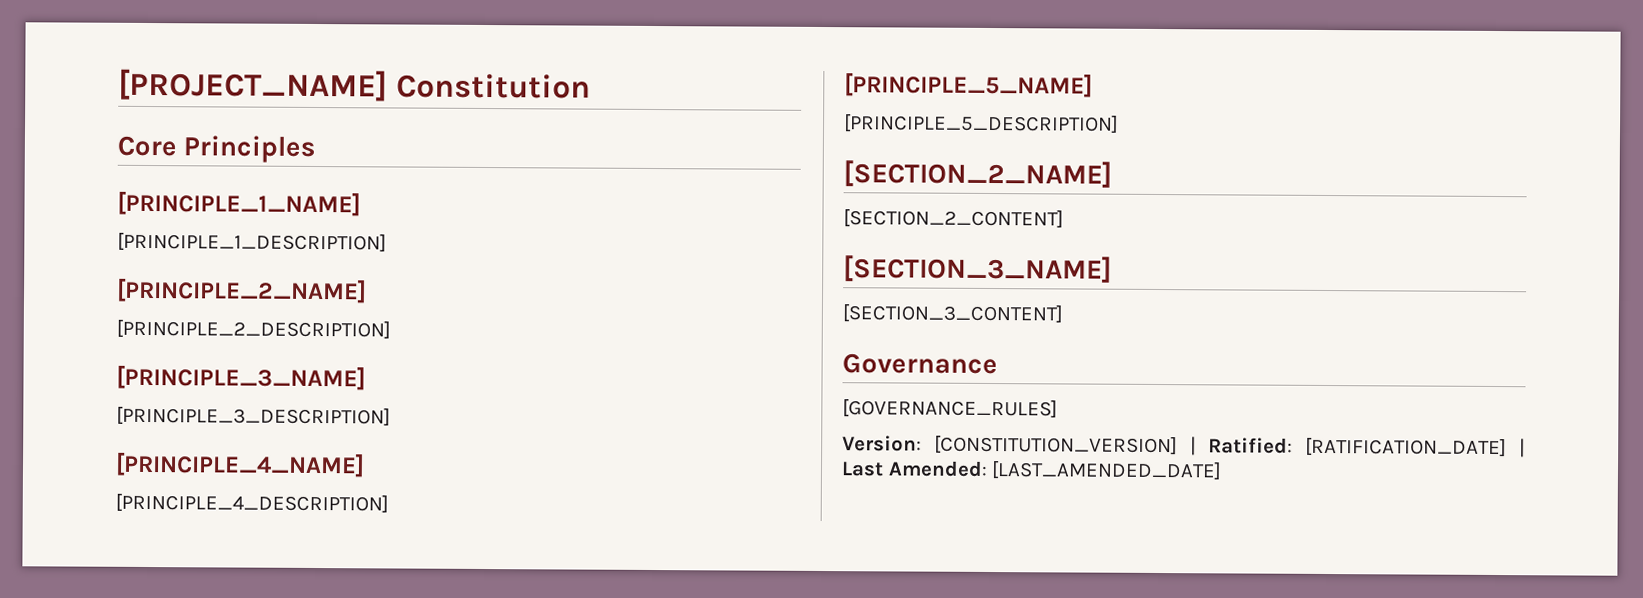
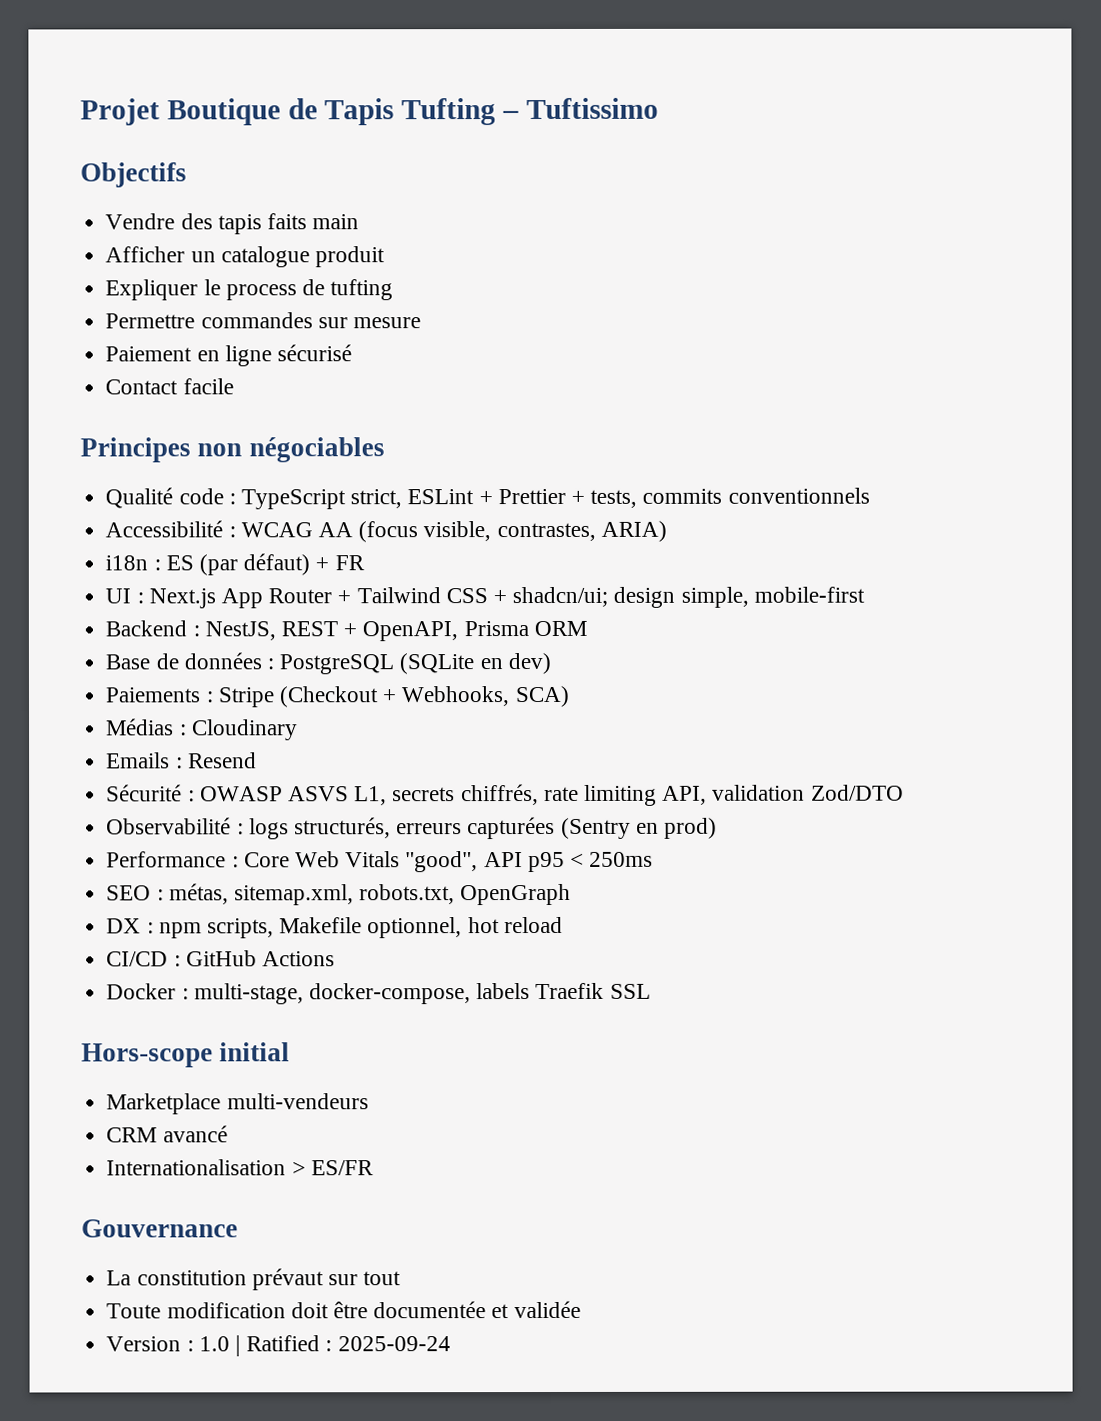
[118,68,591,102] [117,135,317,164] [117,191,361,217] [117,232,387,253] [116,278,367,304] [116,319,391,340] [116,365,366,391] [116,406,391,427] [115,452,365,478] [115,493,389,514] [844,73,1093,98] [843,114,1119,134] [843,160,1112,188] [843,209,1064,229] [843,255,1112,283] [842,304,1063,324] [842,353,998,375] [842,399,1058,419] [842,435,1526,458] [841,460,1223,481] [PROJECT_NAME] Constitution // Core Principles // [PRINCIPLE_1_NAME] // [PRINCIPLE_1_DESCRIPTION] // [PRINCIPLE_2_NAME] // [PRINCIPLE_2_DESCRIPTION] // [PRINCIPLE_3_NAME] // [PRINCIPLE_3_DESCRIPTION] // [PRINCIPLE_4_NAME] // [PRINCIPLE_4_DESCRIPTION] // [PRINCIPLE_5_NAME] // [PRINCIPLE_5_DESCRIPTION] // [SECTION_2_NAME] // [SECTION_2_CONTENT] // [SECTION_3_NAME] // [SECTION_3_CONTENT] // Governance // [GOVERNANCE_RULES] // Version: [CONSTITUTION_VERSION] | Ratified: [RATIFICATION_DATE] | Last Amended: [LAST_AMENDED_DATE] -> [80,97,659,126] [80,162,187,188] [105,213,360,235] [105,246,385,268] [105,279,394,301] [105,312,421,329] [105,344,352,367] [105,378,234,395] [80,437,385,463] [105,487,870,510] [105,520,667,543] [105,553,365,576] [105,586,865,609] [105,620,587,642] [105,652,551,675] [105,685,569,708] [106,718,298,741] [106,752,257,769] [106,784,904,806] [106,816,717,840] [106,851,654,873] [106,883,572,906] [106,916,563,939] [106,950,335,967] [106,982,651,1005] [81,1042,291,1068] [106,1093,369,1115] [106,1125,228,1143] [106,1159,374,1176] [81,1219,238,1238] [106,1268,402,1291] [106,1300,581,1319] [106,1335,451,1357] Projet Boutique de Tapis Tufting – Tuftissimo // Objectifs // Vendre des tapis faits main // Afficher un catalogue produit // Expliquer le process de tufting // Permettre commandes sur mesure // Paiement en ligne sécurisé // Contact facile // Principes non négociables // Qualité code : TypeScript strict, ESLint + Prettier + tests, commits conventionnels // Accessibilité : WCAG AA (focus visible, contrastes, ARIA) // i18n : ES (par défaut) + FR // UI : Next.js App Router + Tailwind CSS + shadcn/ui; design simple, mobile-first // Backend : NestJS, REST + OpenAPI, Prisma ORM // Base de données : PostgreSQL (SQLite en dev) // Paiements : Stripe (Checkout + Webhooks, SCA) // Médias : Cloudinary // Emails : Resend // Sécurité : OWASP ASVS L1, secrets chiffrés, rate limiting API, validation Zod/DTO // Observabilité : logs structurés, erreurs capturées (Sentry en prod) // Performance : Core Web Vitals "good", API p95 < 250ms // SEO : métas, sitemap.xml, robots.txt, OpenGraph // DX : npm scripts, Makefile optionnel, hot reload // CI/CD : GitHub Actions // Docker : multi-stage, docker-compose, labels Traefik SSL // Hors-scope initial // Marketplace multi-vendeurs // CRM avancé // Internationalisation > ES/FR // Gouvernance // La constitution prévaut sur tout // Toute modification doit être documentée et validée // Version : 1.0 | Ratified : 2025-09-24

